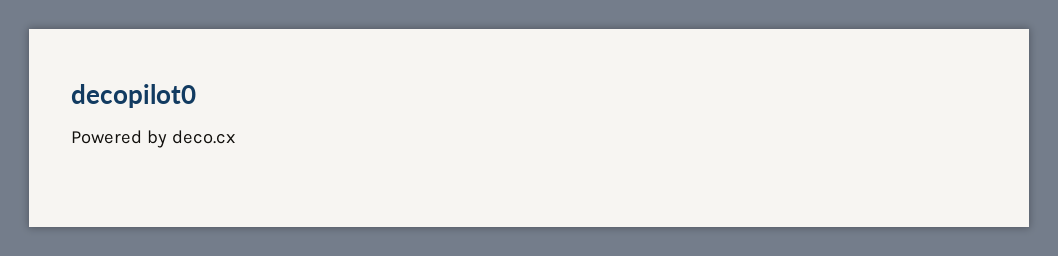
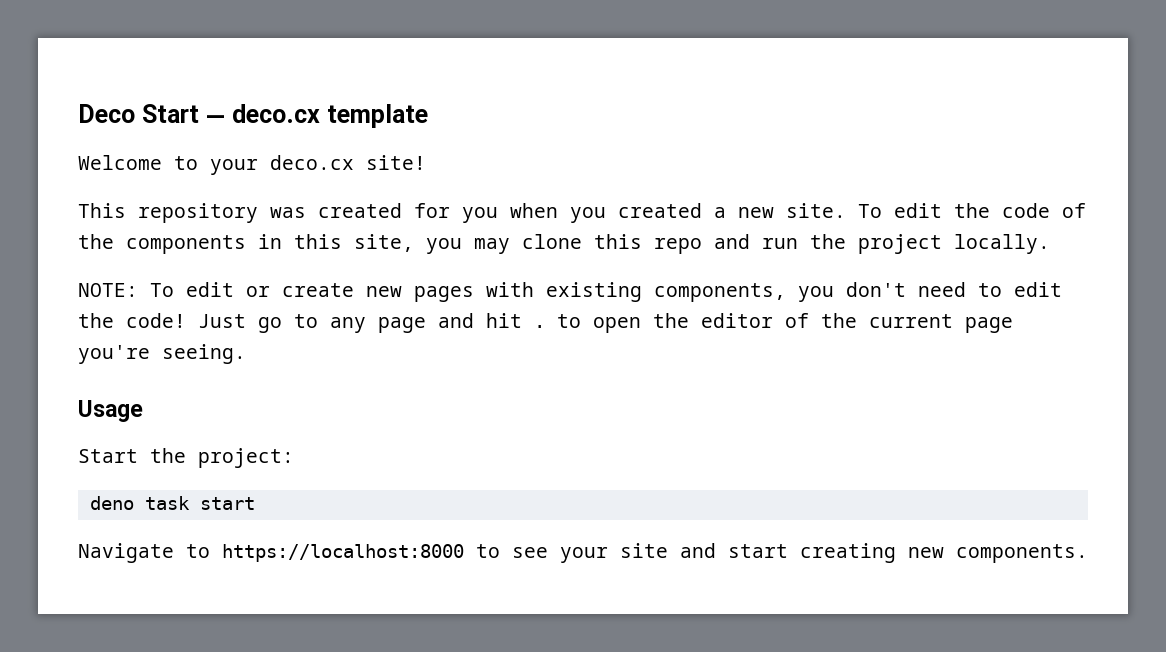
[71,84,196,108] [71,130,235,148] decopilot0 // Powered by deco.cx -> [78,104,428,128] [78,155,426,175] [78,203,1086,223] [78,234,1050,254] [78,282,1062,302] [78,313,1013,333] [78,344,246,364] [78,400,143,422] [78,448,294,468] [89,496,255,510] [78,543,1088,563] Deco Start — deco.cx template // Welcome to your deco.cx site! // This repository was created for you when you created a new site. To edit the code of the components in this site, you may clone this repo and run the project locally. // NOTE: To edit or create new pages with existing components, you don't need to edit the code! Just go to any page and hit . to open the editor of the current page you're seeing. // Usage // Start the project: // deno task start // Navigate to https://localhost:8000 to see your site and start creating new components.

